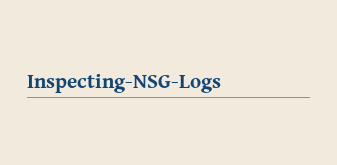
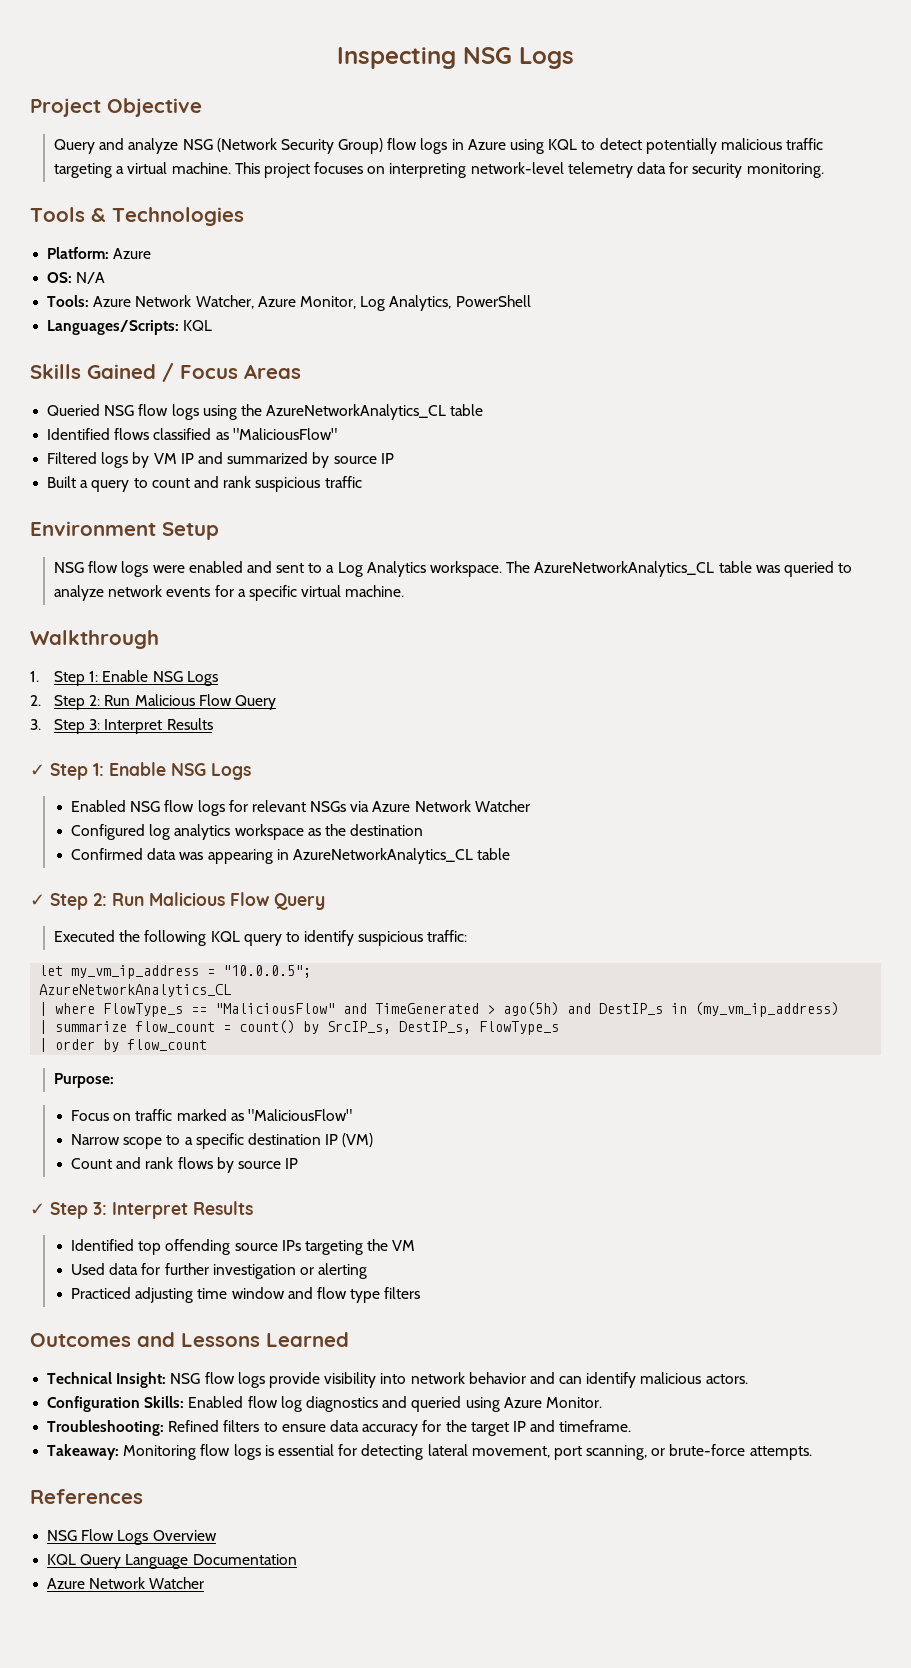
[27,74,221,93] Inspecting-NSG-Logs -> [337,47,574,69] [30,98,202,117] [53,138,824,154] [53,162,824,178] [30,207,244,226] [47,247,152,259] [47,272,106,284] [47,295,531,311] [47,320,213,335] [30,363,301,382] [47,404,484,420] [47,428,337,440] [47,452,394,468] [47,476,362,492] [30,521,219,540] [53,561,853,577] [53,585,405,601] [30,630,159,649] [30,670,218,686] [30,694,276,710] [30,718,213,734] [30,762,251,780] [70,800,530,816] [70,824,424,840] [70,848,511,864] [30,892,325,910] [53,930,468,946] [39,965,312,979] [39,984,232,997] [39,1002,840,1017] [39,1020,560,1035] [39,1038,208,1052] [53,1073,114,1088] [70,1109,352,1121] [70,1133,374,1149] [70,1157,299,1173] [30,1201,253,1219] [70,1239,416,1255] [70,1263,368,1279] [70,1287,421,1303] [30,1332,349,1347] [47,1372,748,1388] [47,1396,602,1412] [47,1420,632,1436] [47,1444,812,1460] [30,1489,143,1504] [47,1529,217,1545] [47,1554,297,1569] [47,1577,205,1589] Inspecting NSG Logs // Project Objective // Query and analyze NSG (Network Security Group) flow logs in Azure using KQL to detect potentially malicious traffic targeting a virtual machine. This project focuses on interpreting network-level telemetry data for security monitoring. // Tools & Technologies // Platform: Azure // OS: N/A // Tools: Azure Network Watcher, Azure Monitor, Log Analytics, PowerShell // Languages/Scripts: KQL // Skills Gained / Focus Areas // Queried NSG flow logs using the AzureNetworkAnalytics_CL table // Identified flows classified as "MaliciousFlow" // Filtered logs by VM IP and summarized by source IP // Built a query to count and rank suspicious traffic // Environment Setup // NSG flow logs were enabled and sent to a Log Analytics workspace. The AzureNetworkAnalytics_CL table was queried to analyze network events for a specific virtual machine. // Walkthrough // 1. Step 1: Enable NSG Logs // 2. Step 2: Run Malicious Flow Query // 3. Step 3: Interpret Results // ✓ Step 1: Enable NSG Logs // Enabled NSG flow logs for relevant NSGs via Azure Network Watcher // Configured log analytics workspace as the destination // Confirmed data was appearing in AzureNetworkAnalytics_CL table // ✓ Step 2: Run Malicious Flow Query // Executed the following KQL query to identify suspicious traffic: // let my_vm_ip_address = "10.0.0.5"; // AzureNetworkAnalytics_CL // | where FlowType_s == "MaliciousFlow" and TimeGenerated > ago(5h) and DestIP_s in (my_vm_ip_address) // | summarize flow_count = count() by SrcIP_s, DestIP_s, FlowType_s // | order by flow_count // Purpose: // Focus on traffic marked as "MaliciousFlow" // Narrow scope to a specific destination IP (VM) // Count and rank flows by source IP // ✓ Step 3: Interpret Results // Identified top offending source IPs targeting the VM // Used data for further investigation or alerting // Practiced adjusting time window and flow type filters // Outcomes and Lessons Learned // Technical Insight: NSG flow logs provide visibility into network behavior and can identify malicious actors. // Configuration Skills: Enabled flow log diagnostics and queried using Azure Monitor. // Troubleshooting: Refined filters to ensure data accuracy for the target IP and timeframe. // Takeaway: Monitoring flow logs is essential for detecting lateral movement, port scanning, or brute-force attempts. // References // NSG Flow Logs Overview // KQL Query Language Documentation // Azure Network Watcher

